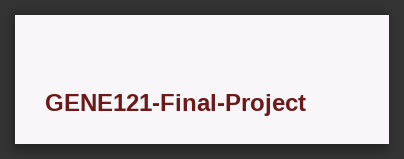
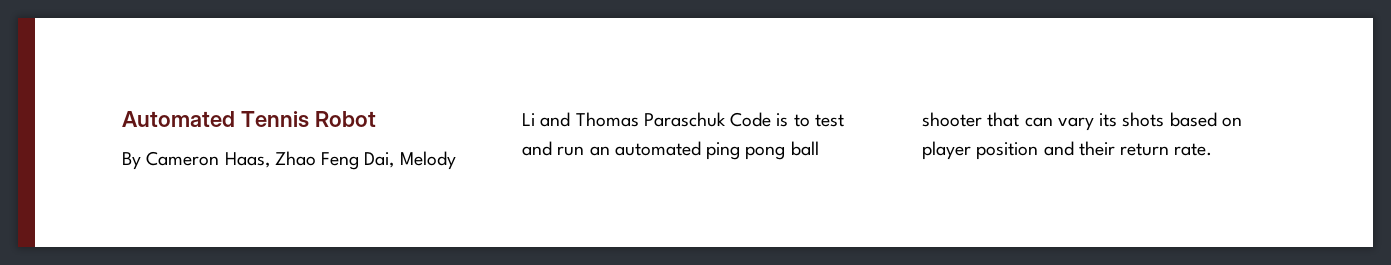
[45,94,306,116] GENE121-Final-Project -> [122,111,376,128] [122,151,456,170] [522,112,844,127] [522,141,819,160] [922,112,1242,131] [922,141,1213,160] Automated Tennis Robot // By Cameron Haas, Zhao Feng Dai, Melody Li and Thomas Paraschuk Code is to test and run an automated ping pong ball shooter that can vary its shots based on player position and their return rate.

